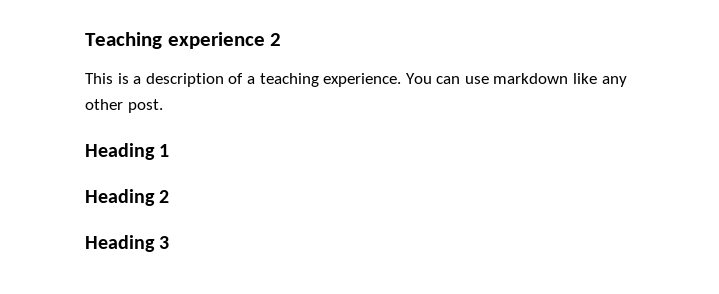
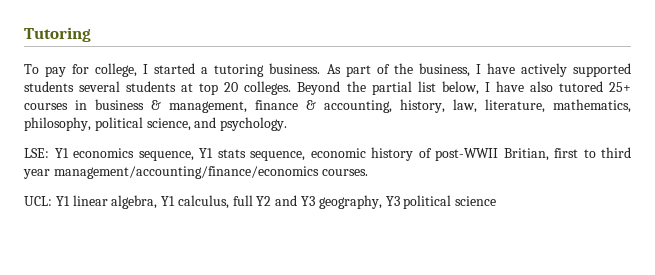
[85,32,282,49] [85,73,627,87] [85,99,163,113] [85,143,170,160] [85,189,170,206] [85,235,170,252] Teaching experience 2 // This is a description of a teaching experience. You can use markdown like any other post. // Heading 1 // Heading 2 // Heading 3 -> [24,27,91,42] [24,63,631,77] [24,81,631,95] [24,99,631,113] [24,117,288,131] [24,147,631,161] [23,166,368,179] [24,195,497,209] Tutoring // To pay for college, I started a tutoring business. As part of the business, I have actively supported students several students at top 20 colleges. Beyond the partial list below, I have also tutored 25+ courses in business & management, finance & accounting, history, law, literature, mathematics, philosophy, political science, and psychology. // LSE: Y1 economics sequence, Y1 stats sequence, economic history of post-WWII Britian, first to third year management/accounting/finance/economics courses. // UCL: Y1 linear algebra, Y1 calculus, full Y2 and Y3 geography, Y3 political science

